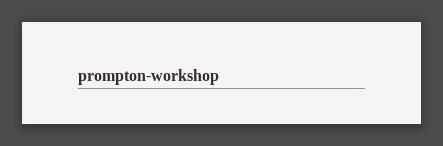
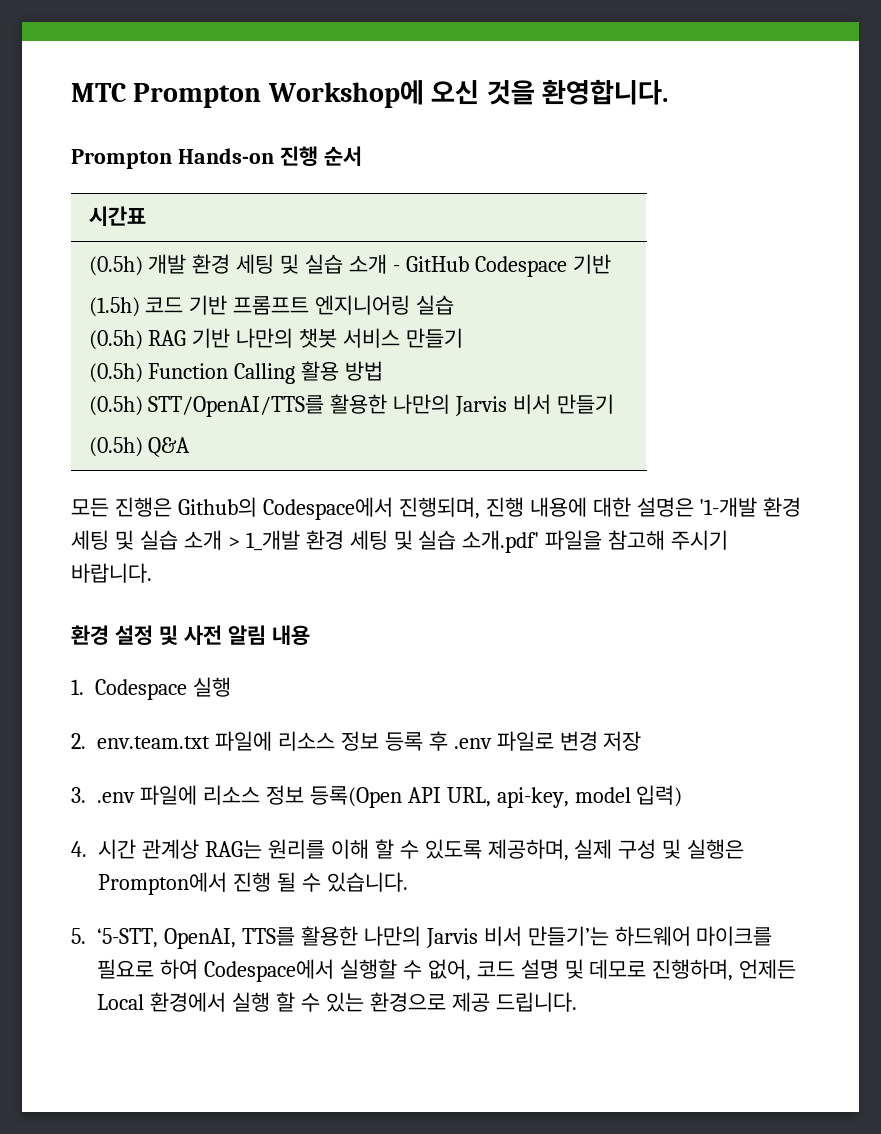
[78,69,219,85] prompton-workshop -> [71,79,669,108] [71,146,362,169] [88,206,146,227] [88,254,611,277] [88,295,455,317] [88,328,464,350] [88,361,384,384] [88,394,615,417] [88,437,191,457] [71,497,802,520] [71,530,729,553] [71,563,152,583] [71,625,310,645] [71,677,232,700] [71,731,642,751] [71,785,683,808] [71,839,745,861] [98,872,408,895] [71,926,773,949] [97,959,797,982] [97,992,577,1012] MTC Prompton Workshop에 오신 것을 환영합니다. // Prompton Hands-on 진행 순서 // 시간표 // (0.5h) 개발 환경 세팅 및 실습 소개 - GitHub Codespace 기반 // (1.5h) 코드 기반 프롬프트 엔지니어링 실습 // (0.5h) RAG 기반 나만의 챗봇 서비스 만들기 // (0.5h) Function Calling 활용 방법 // (0.5h) STT/OpenAI/TTS를 활용한 나만의 Jarvis 비서 만들기 // (0.5h) Q&A // 모든 진행은 Github의 Codespace에서 진행되며, 진행 내용에 대한 설명은 '1-개발 환경 세팅 및 실습 소개 > 1_개발 환경 세팅 및 실습 소개.pdf' 파일을 참고해 주시기 바랍니다. // 환경 설정 및 사전 알림 내용 // 1. Codespace 실행 // 2. env.team.txt 파일에 리소스 정보 등록 후 .env 파일로 변경 저장 // 3. .env 파일에 리소스 정보 등록(Open API URL, api-key, model 입력) // 4. 시간 관계상 RAG는 원리를 이해 할 수 있도록 제공하며, 실제 구성 및 실행은 Prompton에서 진행 될 수 있습니다. // 5. ‘5-STT, OpenAI, TTS를 활용한 나만의 Jarvis 비서 만들기’는 하드웨어 마이크를 필요로 하여 Codespace에서 실행할 수 없어, 코드 설명 및 데모로 진행하며, 언제든 Local 환경에서 실행 할 수 있는 환경으로 제공 드립니다.

